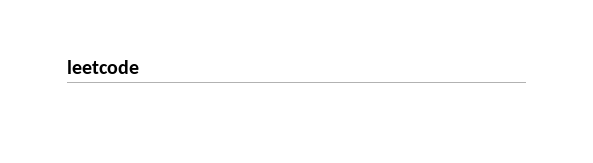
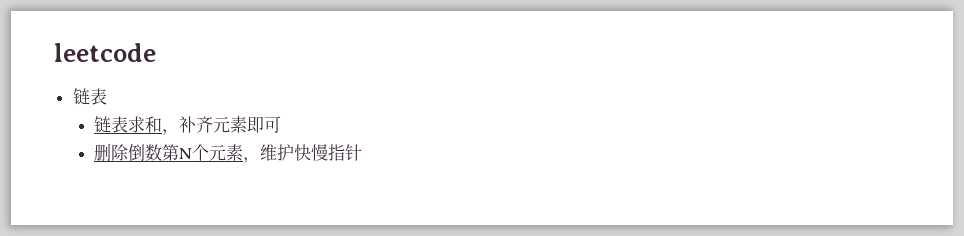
(139, 67) none -> [72,88,107,105] [94,116,282,135] [94,143,363,163] // 链表 // 链表求和，补齐元素即可 // 删除倒数第N个元素，维护快慢指针

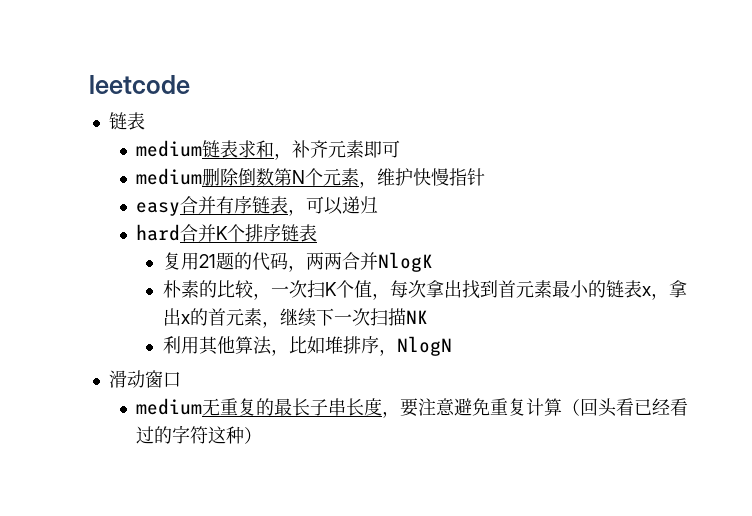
(107, 96) none -> [135,140,202,157] medium
(282, 124) none -> [135,168,202,185] medium
(363, 152) none -> [135,196,378,216] [135,224,317,242] [162,252,433,272] [162,280,687,300] [162,308,428,328] [162,336,452,356] [108,370,181,388] [135,398,688,418] [135,425,262,444] // easy合并有序链表，可以递归 // hard合并K个排序链表 // 复用21题的代码，两两合并NlogK // 朴素的比较，一次扫K个值，每次拿出找到首元素最小的链表x，拿出x的首元素，继续下一次扫描NK // 利用其他算法，比如堆排序，NlogN // 滑动窗口 // medium无重复的最长子串长度，要注意避免重复计算（回头看已经看过的字符这种）

